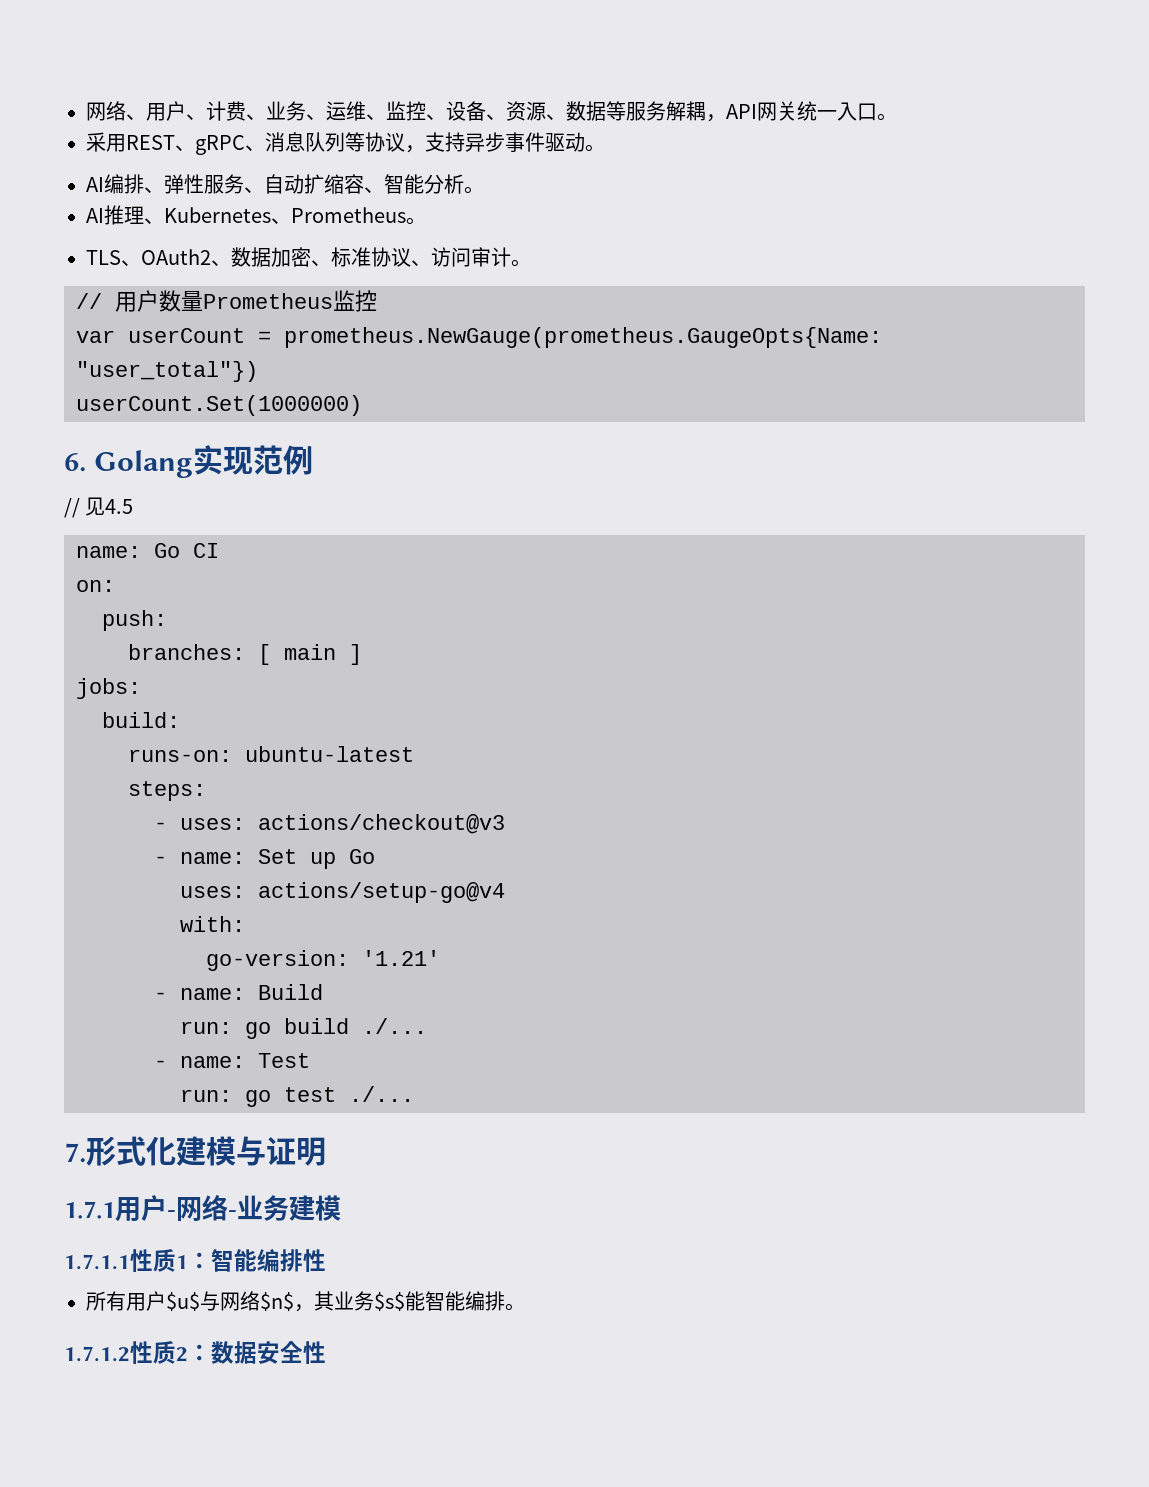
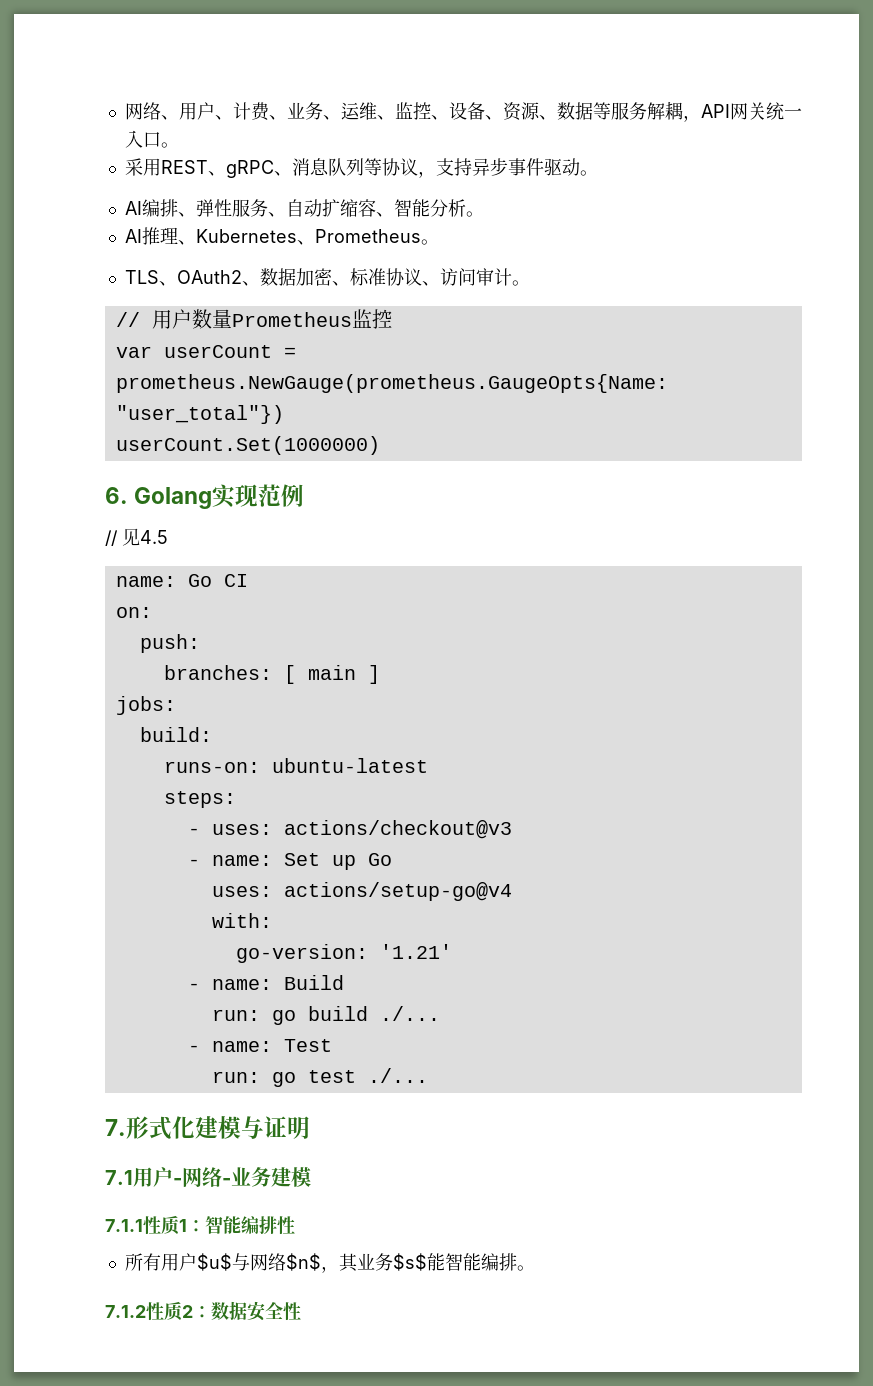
[64,1201,115,1219] 1.7.1 -> [105,1170,133,1185] 7.1
[64,1254,130,1270] 1.7.1.1 -> [105,1219,143,1232] 7.1.1
[64,1346,130,1362] 1.7.1.2 -> [105,1305,146,1318] 7.1.2

